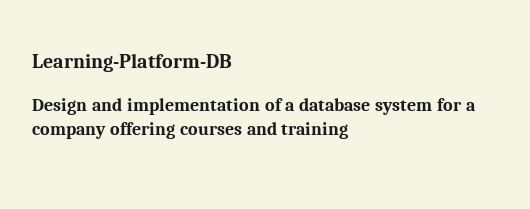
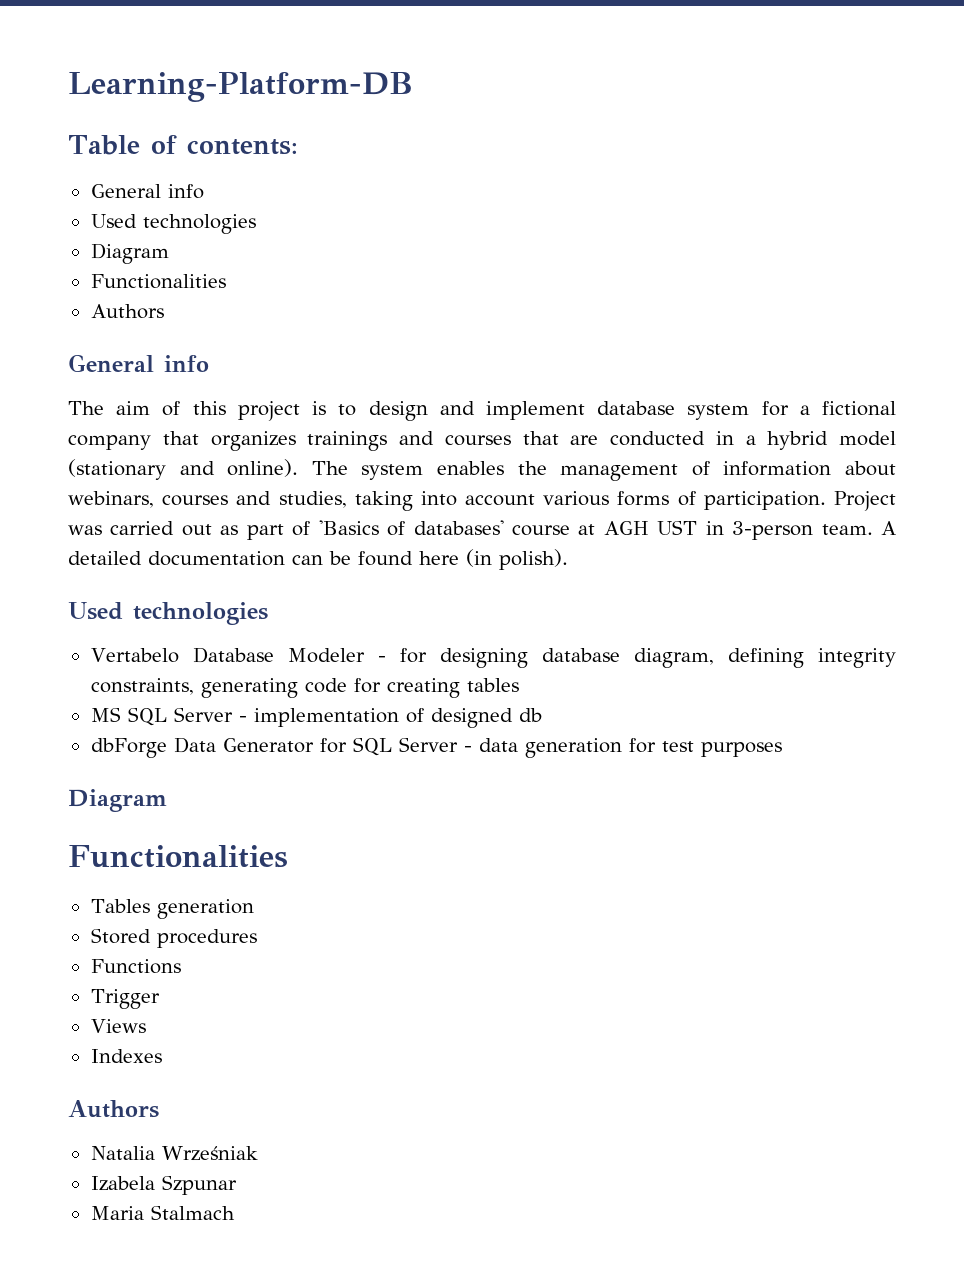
[32,98,476,115] [32,122,349,139] Design and implementation of a database system for a company offering courses and training -> [68,135,298,155] [90,184,204,199] [90,214,256,234] [90,243,169,264] [90,274,226,289] [90,304,164,319] [68,354,209,372] [68,401,896,421] [68,431,896,451] [68,459,897,481] [68,491,896,511] [68,520,896,540] [68,549,568,570] [68,602,268,625] [90,647,897,668] [90,678,519,698] [90,707,542,728] [90,737,782,758] [68,789,167,812] [68,845,288,868] [90,899,254,919] [90,928,257,948] [90,959,181,974] [90,989,160,1009] [90,1019,146,1033] [90,1049,162,1063] [68,1100,159,1118] [90,1146,258,1161] [90,1175,237,1195] [90,1205,235,1220] Table of contents: // General info // Used technologies // Diagram // Functionalities // Authors // General info // The aim of this project is to design and implement database system for a fictional company that organizes trainings and courses that are conducted in a hybrid model (stationary and online). The system enables the management of information about webinars, courses and studies, taking into account various forms of participation. Project was carried out as part of 'Basics of databases' course at AGH UST in 3-person team. A detailed documentation can be found here (in polish). // Used technologies // Vertabelo Database Modeler - for designing database diagram, defining integrity constraints, generating code for creating tables // MS SQL Server - implementation of designed db // dbForge Data Generator for SQL Server - data generation for test purposes // Diagram // Functionalities // Tables generation // Stored procedures // Functions // Trigger // Views // Indexes // Authors // Natalia Wrześniak // Izabela Szpunar // Maria Stalmach

